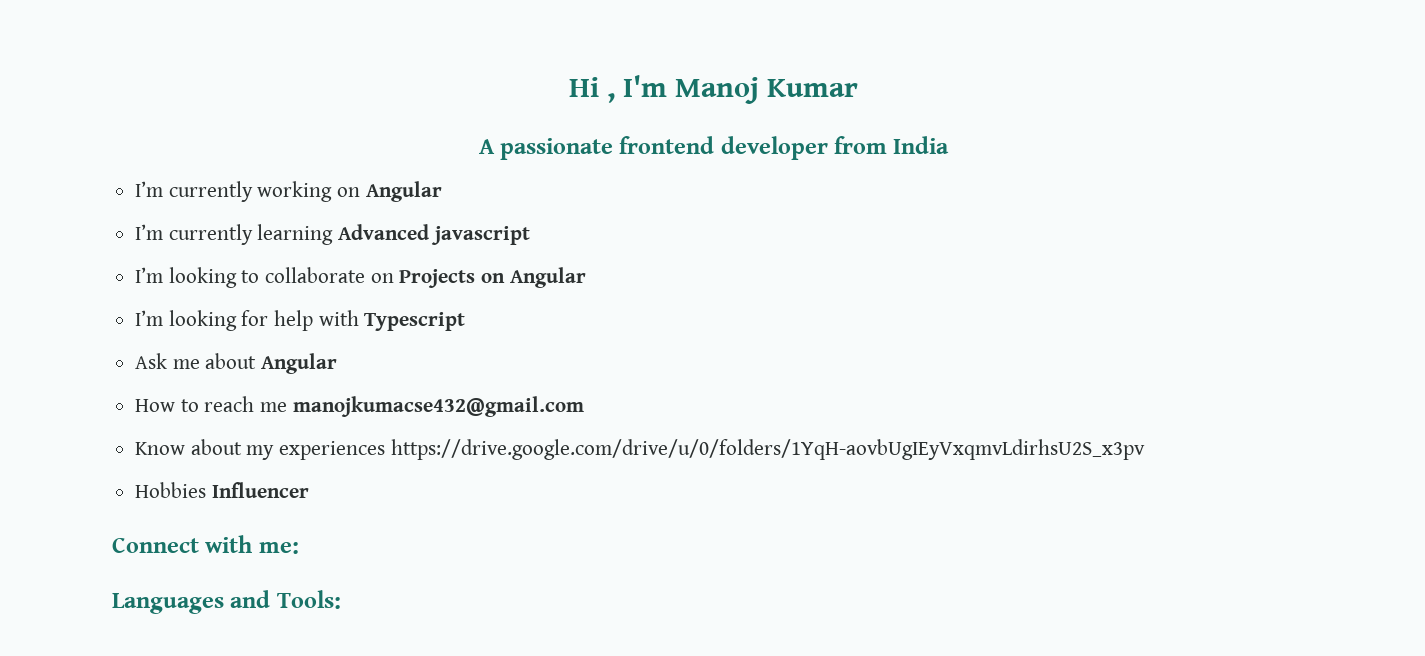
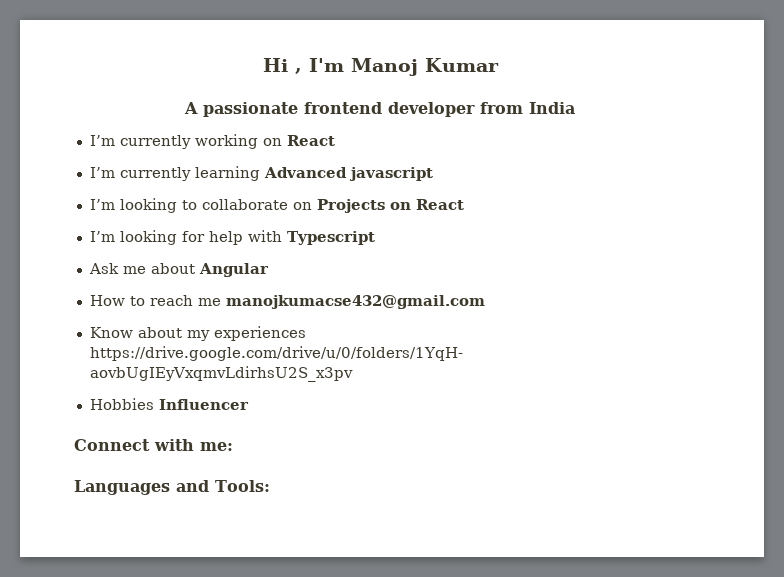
[365,181,442,202] Angular -> [286,135,335,146] React
[509,267,586,288] Angular -> [415,199,464,210] React

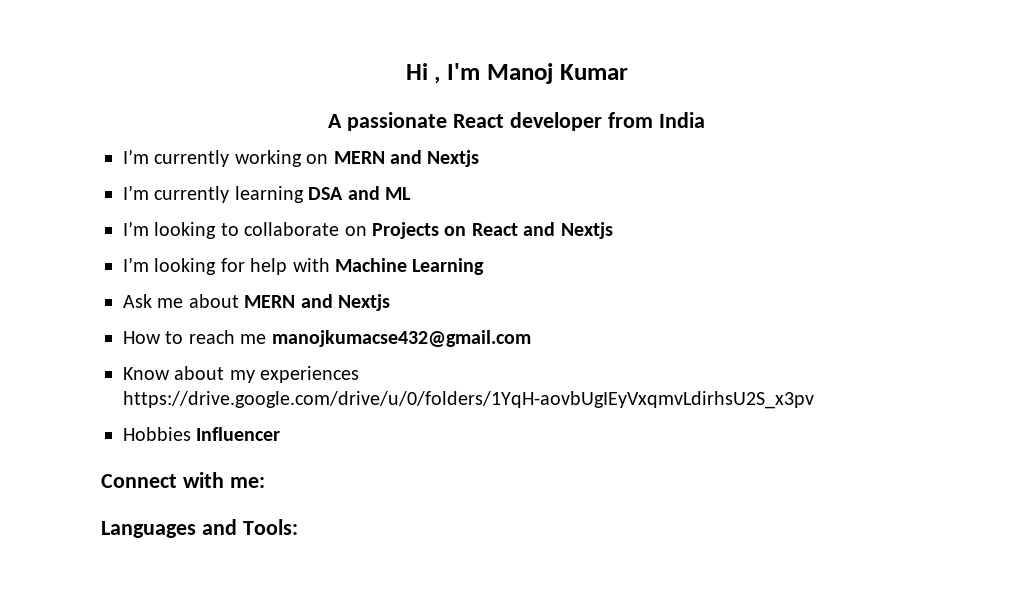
[304,102,382,114] frontend -> [453,114,505,128] React
[286,135,335,146] React -> [333,150,480,167] MERN and Nextjs
[263,167,433,181] Advanced javascript -> [308,186,411,200] DSA and ML
(464, 204) none -> [523,222,613,239] and Nextjs
[286,231,375,245] Typescript -> [335,258,485,275] Machine Learning
[198,263,269,277] Angular -> [244,294,390,311] MERN and Nextjs

